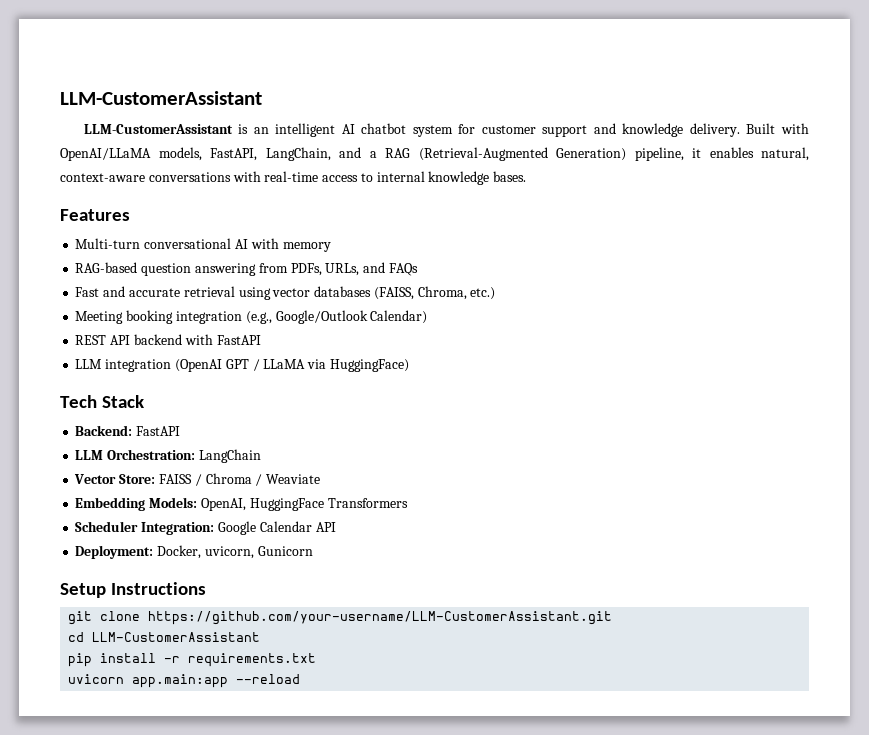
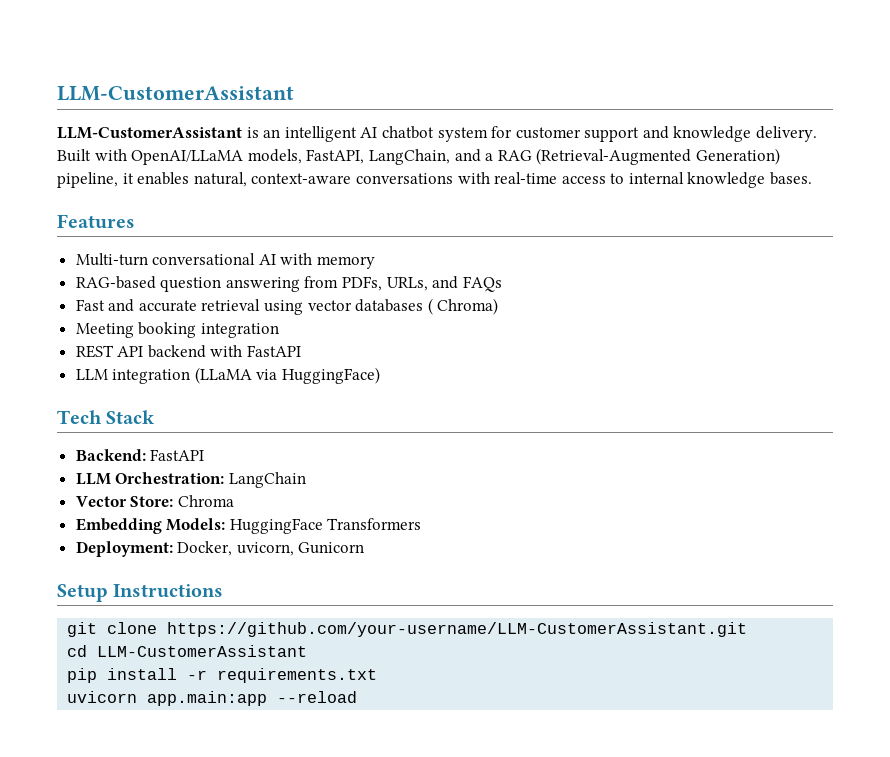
[373,286,496,300] (FAISS, Chroma, etc.) -> [427,298,499,315] ( Chroma)
[245,310,428,324] (e.g., Google/Outlook Calendar) -> (279, 330) none
[174,359,306,372] (OpenAI GPT / LLaMA -> [194,367,252,384] (LLaMA
[158,474,202,486] FAISS / -> (174, 501) none
[255,474,321,486] / Weaviate -> (234, 501) none
[200,498,246,511] OpenAI, -> (226, 524) none
[75,521,336,535] // Scheduler Integration: Google Calendar API -> (422, 524) none

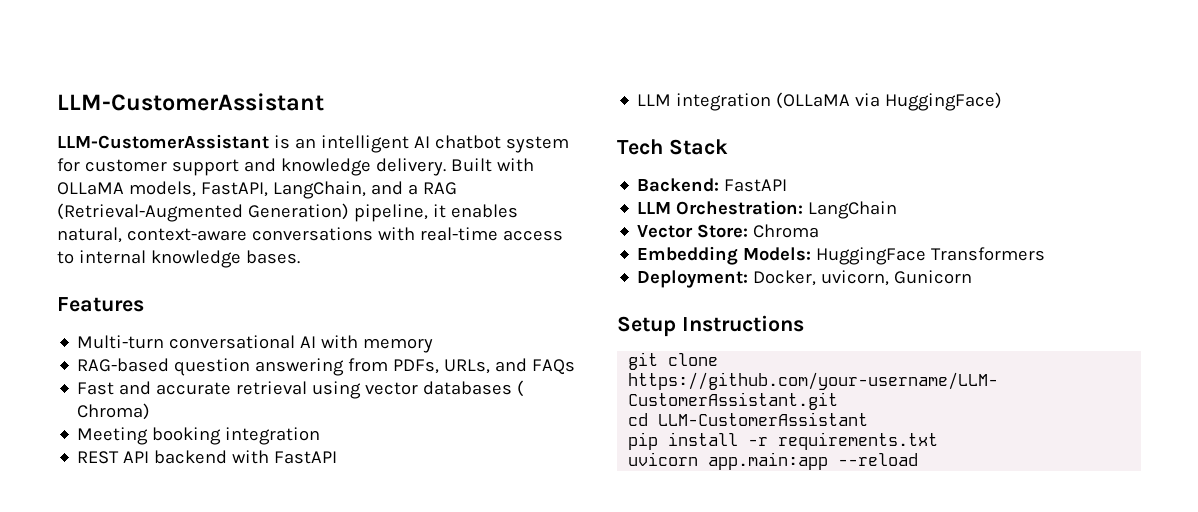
[131,150,244,165] OpenAI/LLaMA -> [57,182,124,195] OLLaMA
[194,367,252,384] (LLaMA -> [776,92,851,109] (OLLaMA

